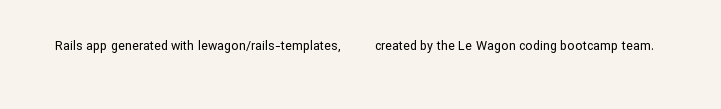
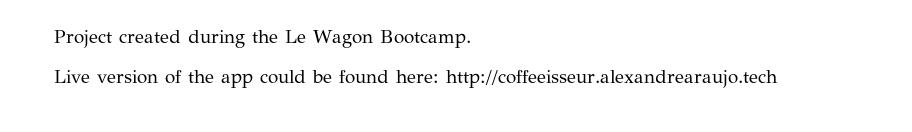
[55,40,654,53] Rails app generated with lewagon/rails-templates, created by the Le Wagon coding bootcamp team. -> [54,30,471,48] [54,70,778,88] Project created during the Le Wagon Bootcamp. // Live version of the app could be found here: http://coffeeisseur.alexandrearaujo.tech

